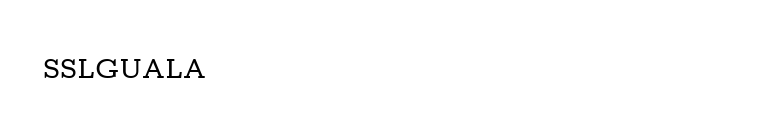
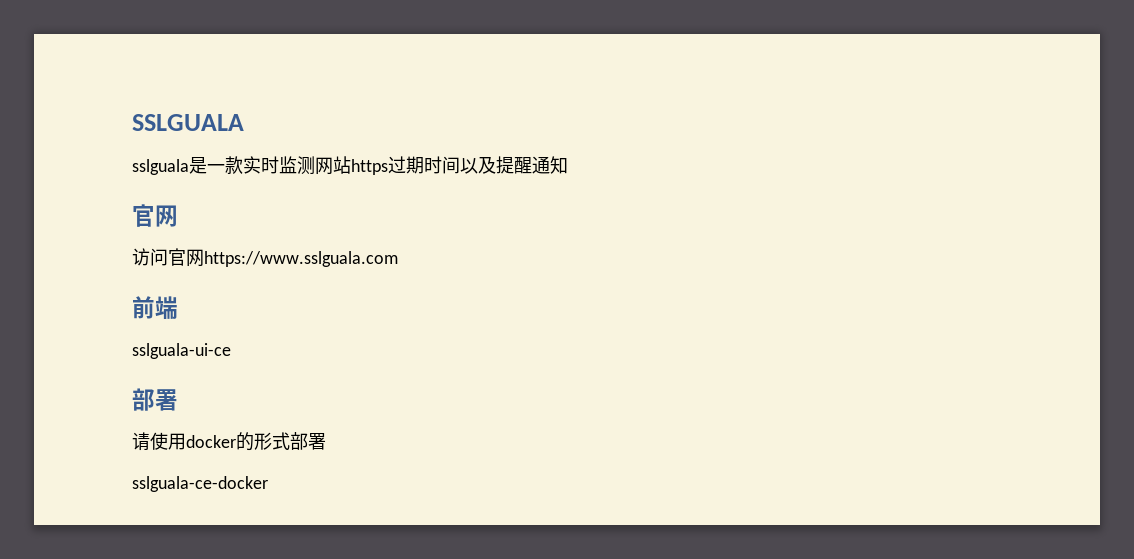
(206, 68) none -> [132,156,568,175] [132,204,178,227] [132,248,398,267] [132,296,178,319] [132,343,231,359] [132,388,178,411] [132,432,326,451] [132,476,268,492] // sslguala是一款实时监测网站https过期时间以及提醒通知 // 官网 // 访问官网https://www.sslguala.com // 前端 // sslguala-ui-ce // 部署 // 请使用docker的形式部署 // sslguala-ce-docker

